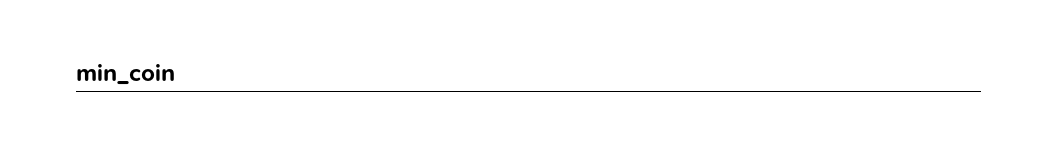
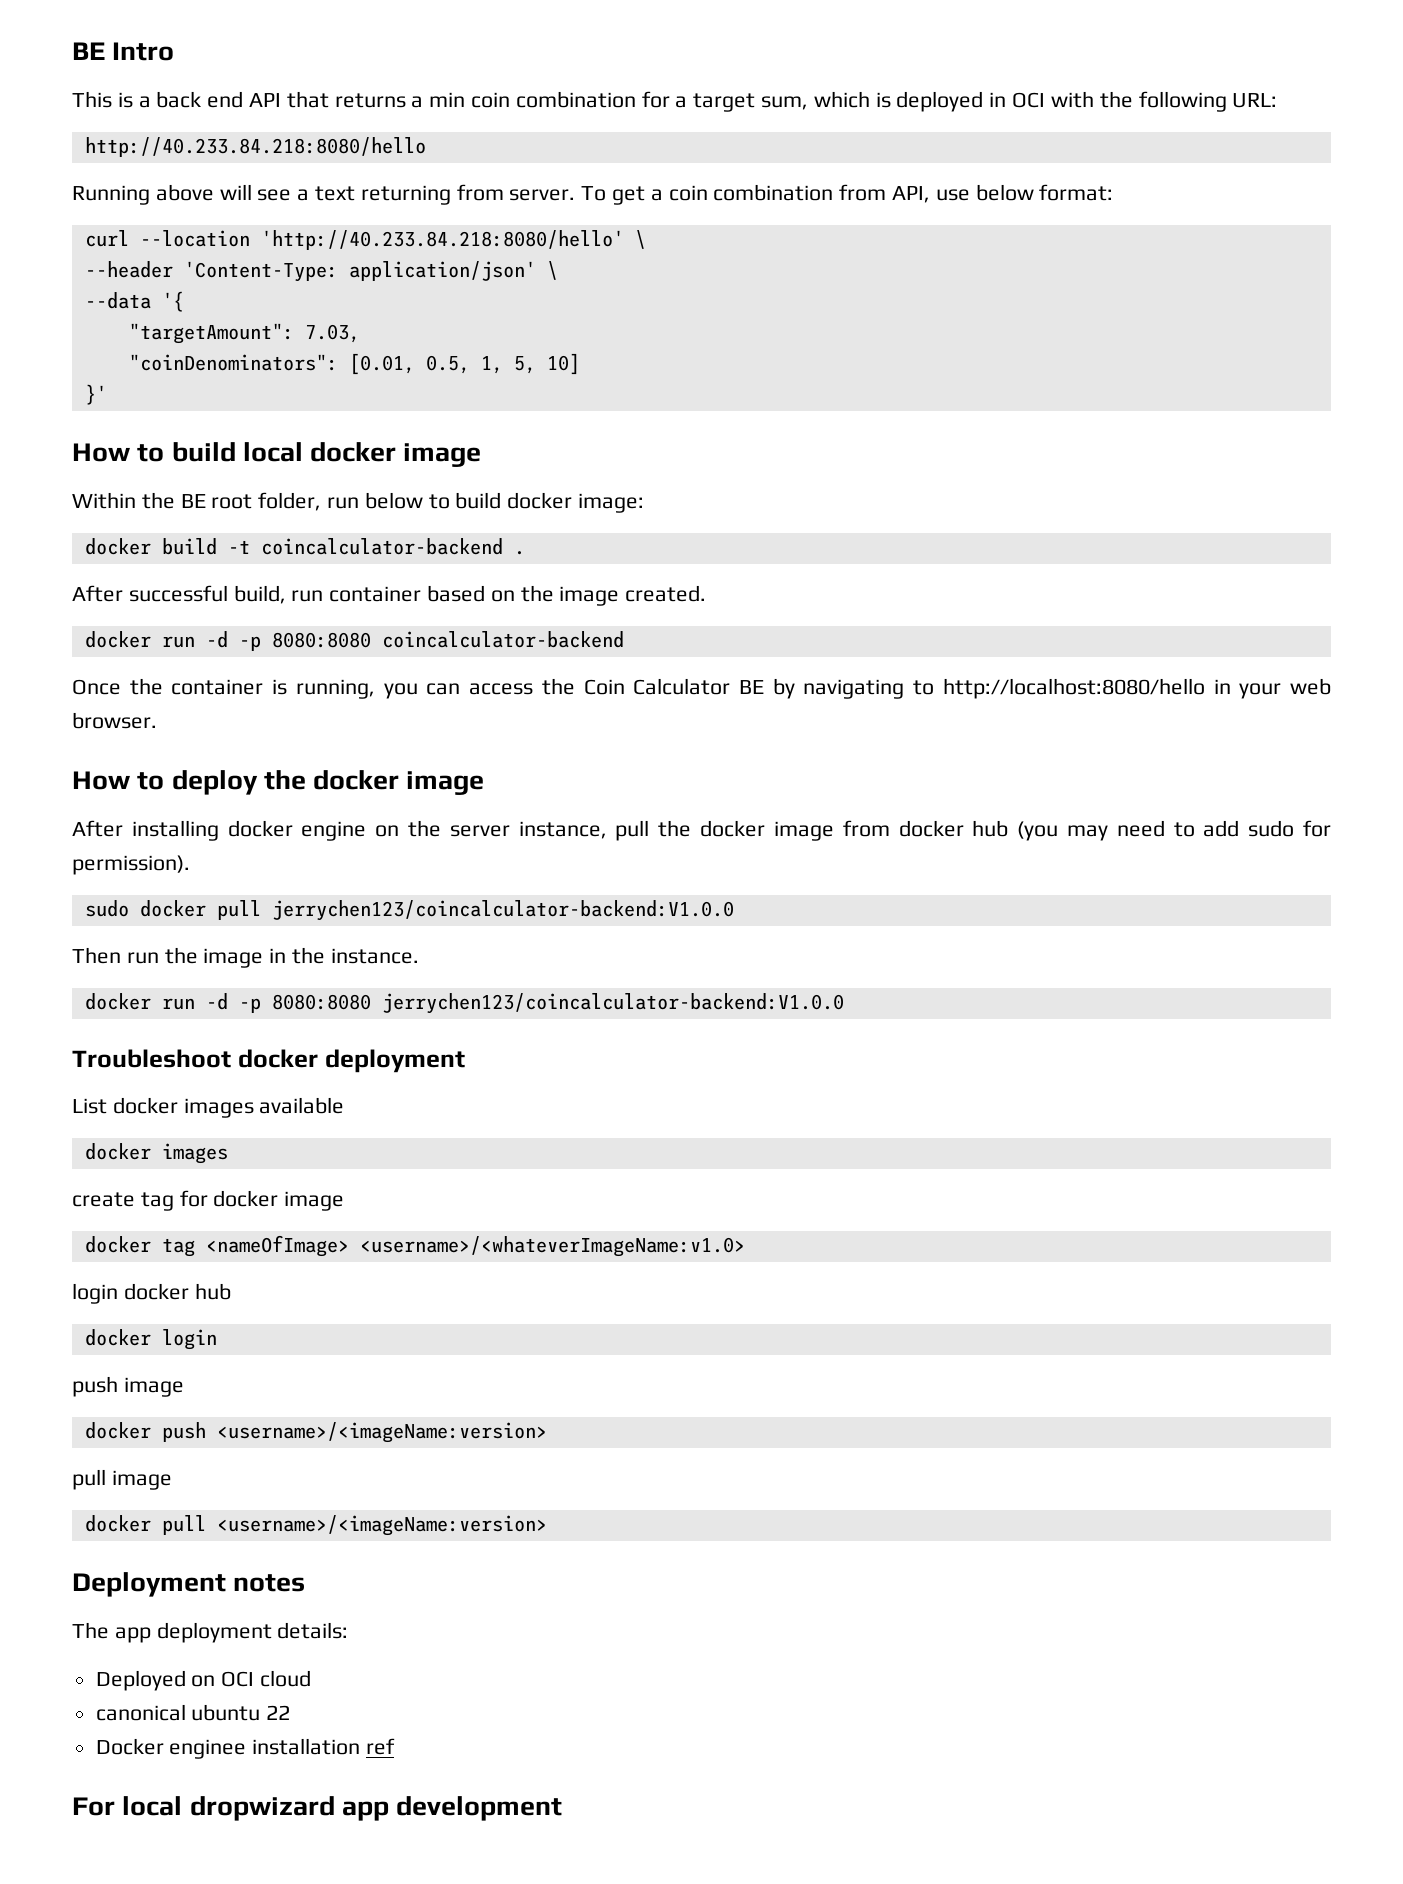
[76,64,175,85] min_coin -> [72,42,175,61] [72,91,1278,112] [84,137,426,157] [72,184,1114,205] [84,230,646,250] [84,261,558,282] [84,291,184,312] [128,323,360,344] [128,353,580,375] [84,384,107,405] [72,442,482,467] [72,492,645,513] [84,538,525,555] [72,585,707,606] [84,631,624,651] [72,678,1331,699] [72,712,157,729] [72,770,485,795] [72,820,1332,841] [72,855,190,875] [84,900,734,921] [72,947,419,968] [84,993,844,1014] [72,1049,465,1073] [72,1097,345,1118] [84,1143,228,1164] [72,1190,345,1211] [84,1235,745,1257] [72,1283,231,1304] [84,1329,217,1350] [72,1376,184,1397] [84,1422,547,1443] [72,1469,172,1490] [84,1515,547,1536] [72,1572,306,1597] [72,1622,349,1643] [95,1670,312,1691] [95,1704,291,1721] [95,1738,396,1759] [72,1796,563,1821] BE Intro // This is a back end API that returns a min coin combination for a target sum, which is deployed in OCI with the following URL: // http://40.233.84.218:8080/hello // Running above will see a text returning from server. To get a coin combination from API, use below format: // curl --location 'http://40.233.84.218:8080/hello' \ // --header 'Content-Type: application/json' \ // --data '{ // "targetAmount": 7.03, // "coinDenominators": [0.01, 0.5, 1, 5, 10] // }' // How to build local docker image // Within the BE root folder, run below to build docker image: // docker build -t coincalculator-backend . // After successful build, run container based on the image created. // docker run -d -p 8080:8080 coincalculator-backend // Once the container is running, you can access the Coin Calculator BE by navigating to http://localhost:8080/hello in your web browser. // How to deploy the docker image // After installing docker engine on the server instance, pull the docker image from docker hub (you may need to add sudo for permission). // sudo docker pull jerrychen123/coincalculator-backend:V1.0.0 // Then run the image in the instance. // docker run -d -p 8080:8080 jerrychen123/coincalculator-backend:V1.0.0 // Troubleshoot docker deployment // List docker images available // docker images // create tag for docker image // docker tag <nameOfImage> <username>/<whateverImageName:v1.0> // login docker hub // docker login // push image // docker push <username>/<imageName:version> // pull image // docker pull <username>/<imageName:version> // Deployment notes // The app deployment details: // Deployed on OCI cloud // canonical ubuntu 22 // Docker enginee installation ref // For local dropwizard app development

